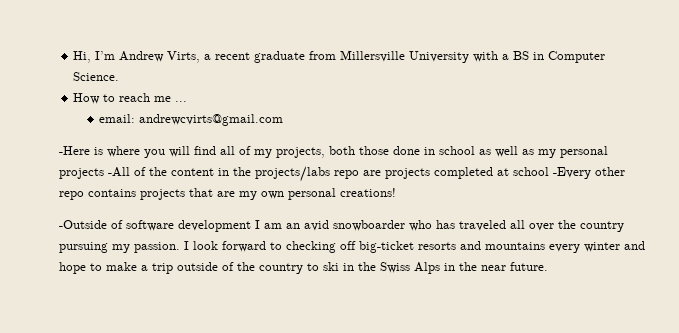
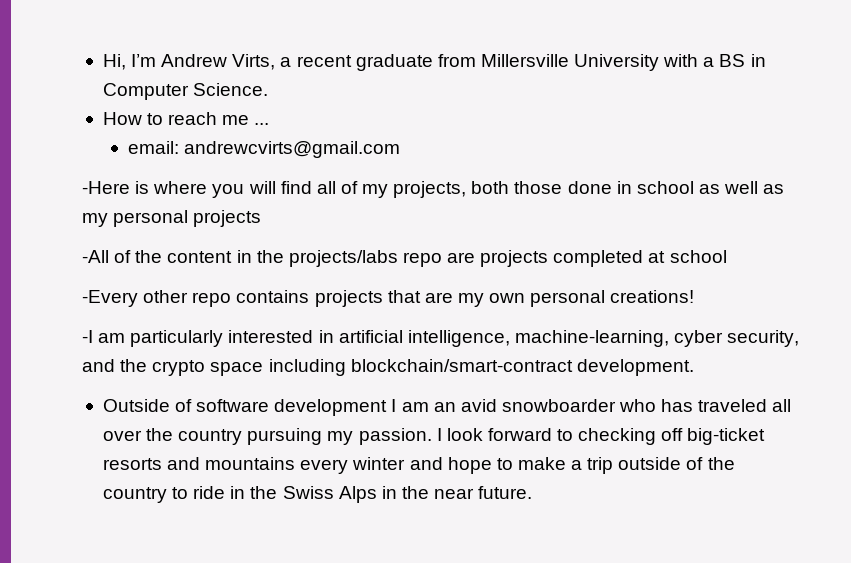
(104, 173) none -> (262, 218) //
(549, 171) none -> (727, 256) //
[59,220,107,229] -Outside -> [82,330,800,347] [82,359,694,376] [102,399,170,412] -I am particularly interested in artificial intelligence, machine-learning, cyber security, and the crypto space including blockchain/smart-contract development. // Outside
[323,262,339,271] ski -> [193,486,226,499] ride

